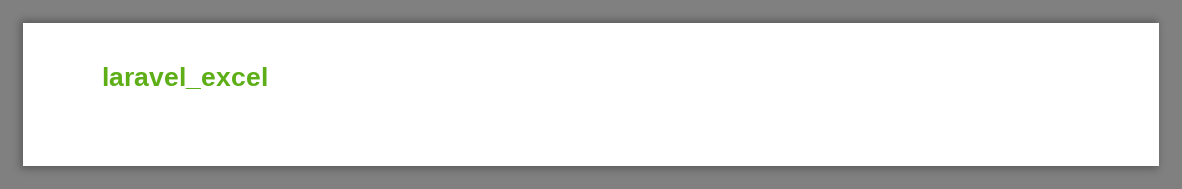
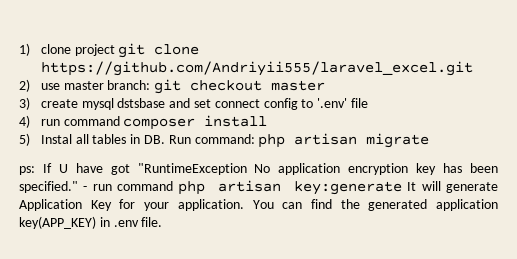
[102,67,268,89] laravel_excel -> [19,43,200,58] [40,61,473,76] [19,79,326,94] [19,97,368,110] [19,115,268,130] [19,133,430,148] [19,163,498,175] [19,180,498,195] [19,199,498,211] [19,216,163,229] 1) clone project git clone https://github.com/Andriyii555/laravel_excel.git // 2) use master branch: git checkout master // 3) create mysql dstsbase and set connect config to '.env' file // 4) run command composer install // 5) Instal all tables in DB. Run command: php artisan migrate // ps: If U have got "RuntimeException No application encryption key has been specified." - run command php artisan key:generate It will generate Application Key for your application. You can find the generated application key(APP_KEY) in .env file.

